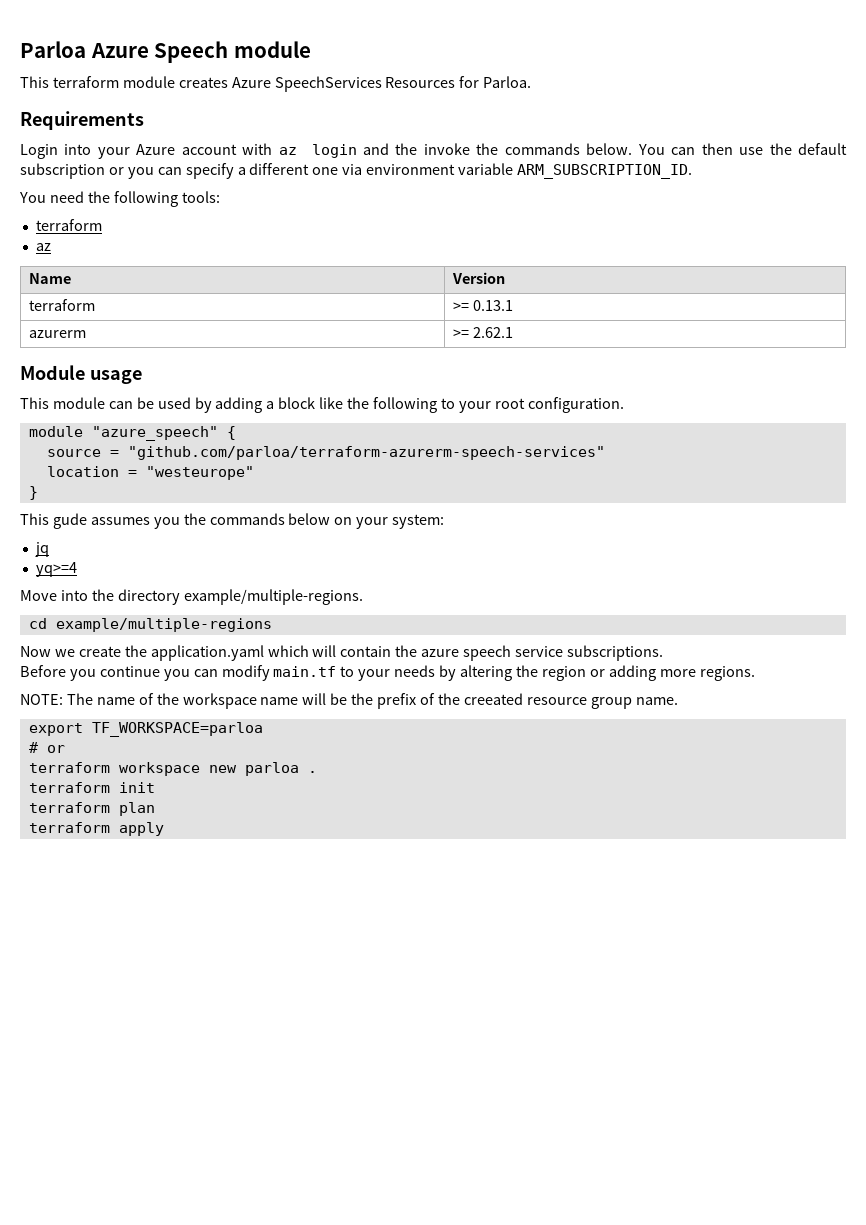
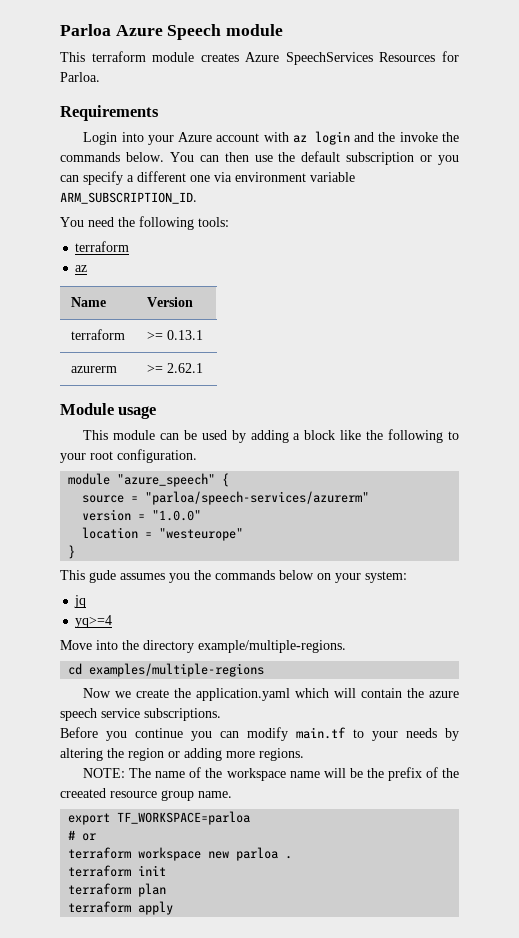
[127,446,605,460] "github.com/parloa/terraform-azurerm-speech-services" -> [145,491,370,505] [82,509,202,521] "parloa/speech-services/azurerm" // version = "1.0.0"
[55,618,272,632] example/multiple-regions -> [89,663,265,677] examples/multiple-regions

